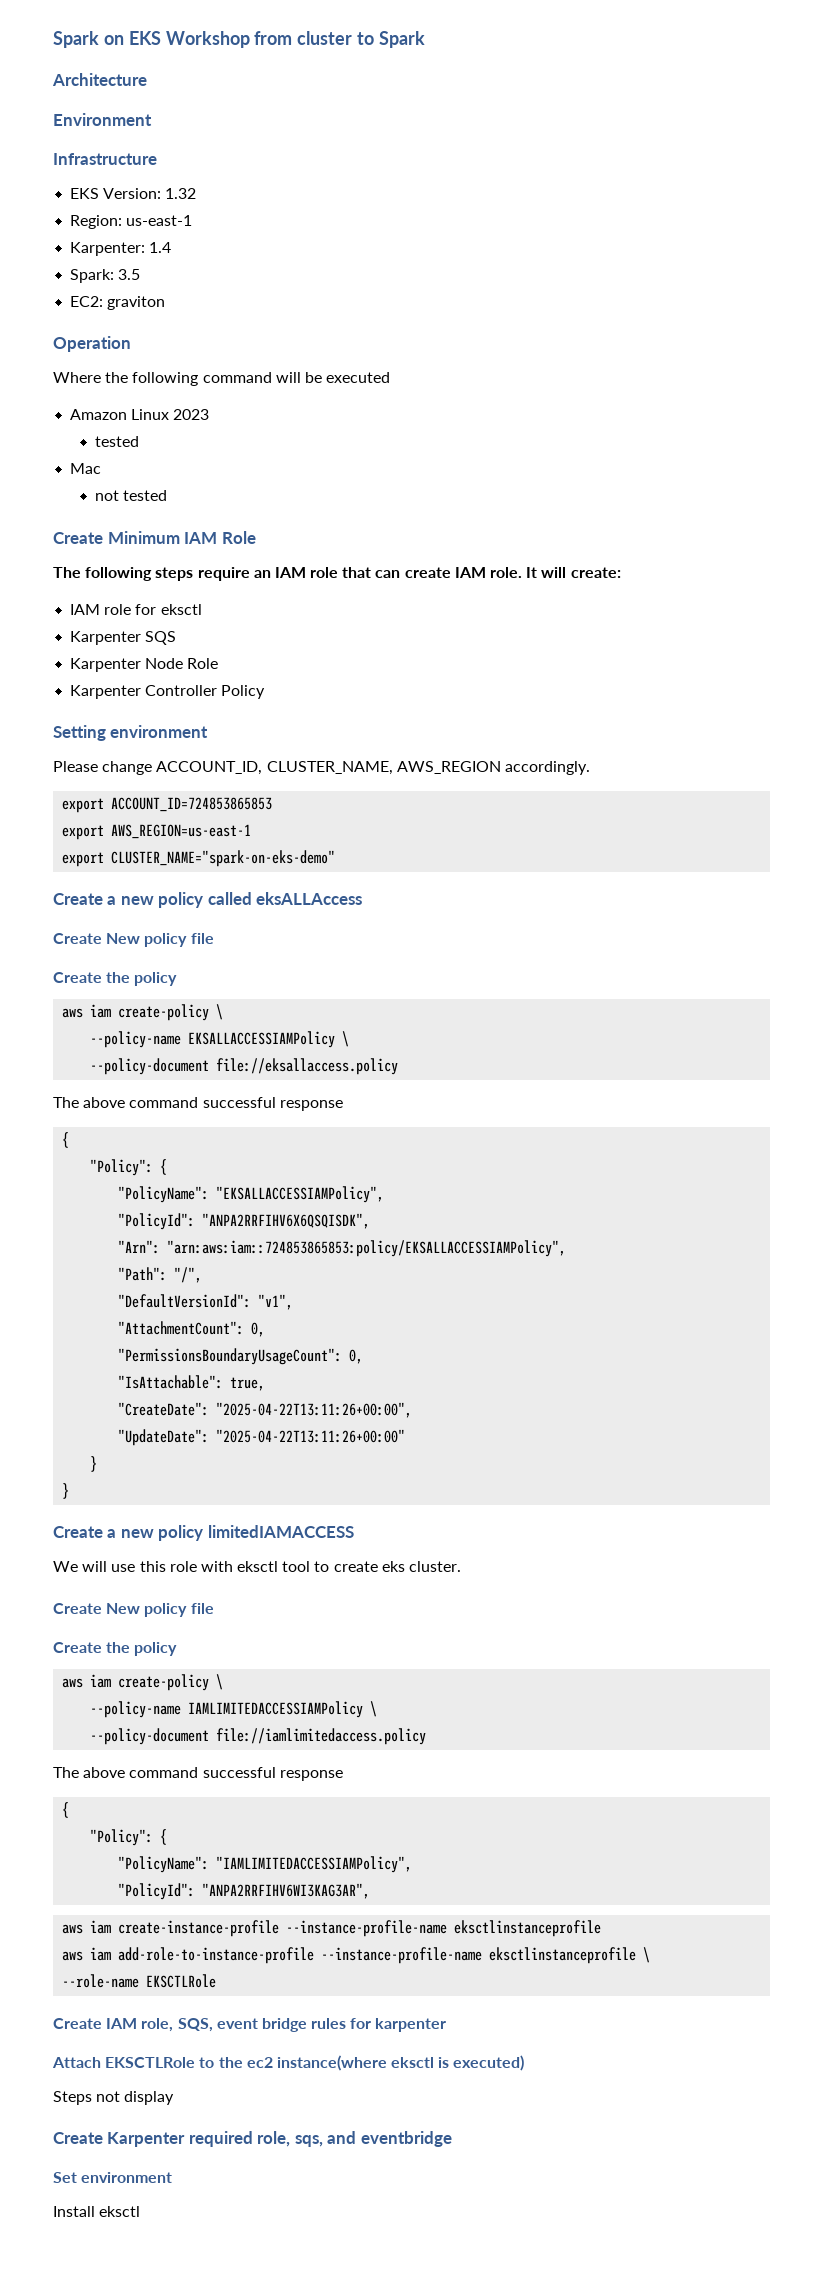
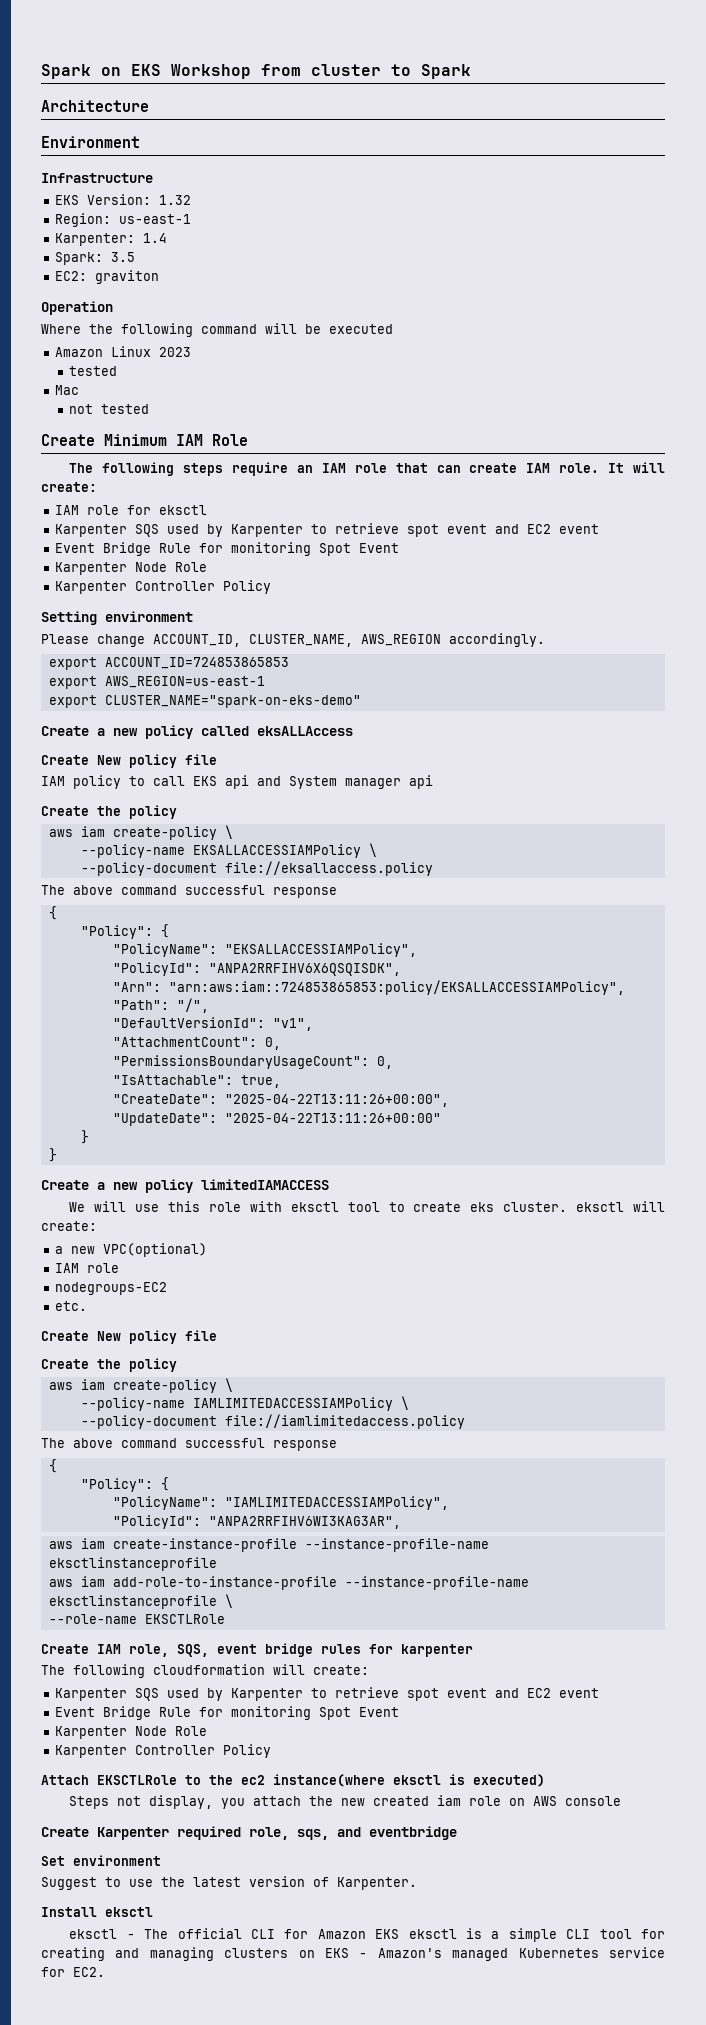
(177, 638) none -> [166,523,599,537] [54,542,399,556] used by Karpenter to retrieve spot event and EC2 event // Event Bridge Rule for monitoring Spot Event
(214, 938) none -> [41,775,433,789] // IAM policy to call EKS api and System manager api
(462, 1566) none -> [576,1201,665,1212] [41,1221,97,1231] [54,1243,207,1257] [54,1263,119,1273] [54,1282,167,1295] [54,1301,87,1311] eksctl will create: // a new VPC(optional) // IAM role // nodegroups-EC2 // etc.
(447, 2025) none -> [41,1664,369,1678] [54,1687,599,1701] [54,1706,399,1720] [54,1726,207,1739] [54,1744,271,1758] // The following cloudformation will create: // Karpenter SQS used by Karpenter to retrieve spot event and EC2 event // Event Bridge Rule for monitoring Spot Event // Karpenter Node Role // Karpenter Controller Policy
[124,2091,175,2105] display -> [149,1795,622,1809] display, you attach the new created iam role on AWS console
[53,2206,141,2217] Install eksctl -> [41,1876,417,1890] [41,1907,153,1917] [69,1928,666,1942] [41,1947,665,1961] [41,1967,105,1977] Suggest to use the latest version of Karpenter. // Install eksctl // eksctl - The official CLI for Amazon EKS eksctl is a simple CLI tool for creating and managing clusters on EKS - Amazon's managed Kubernetes service for EC2.

